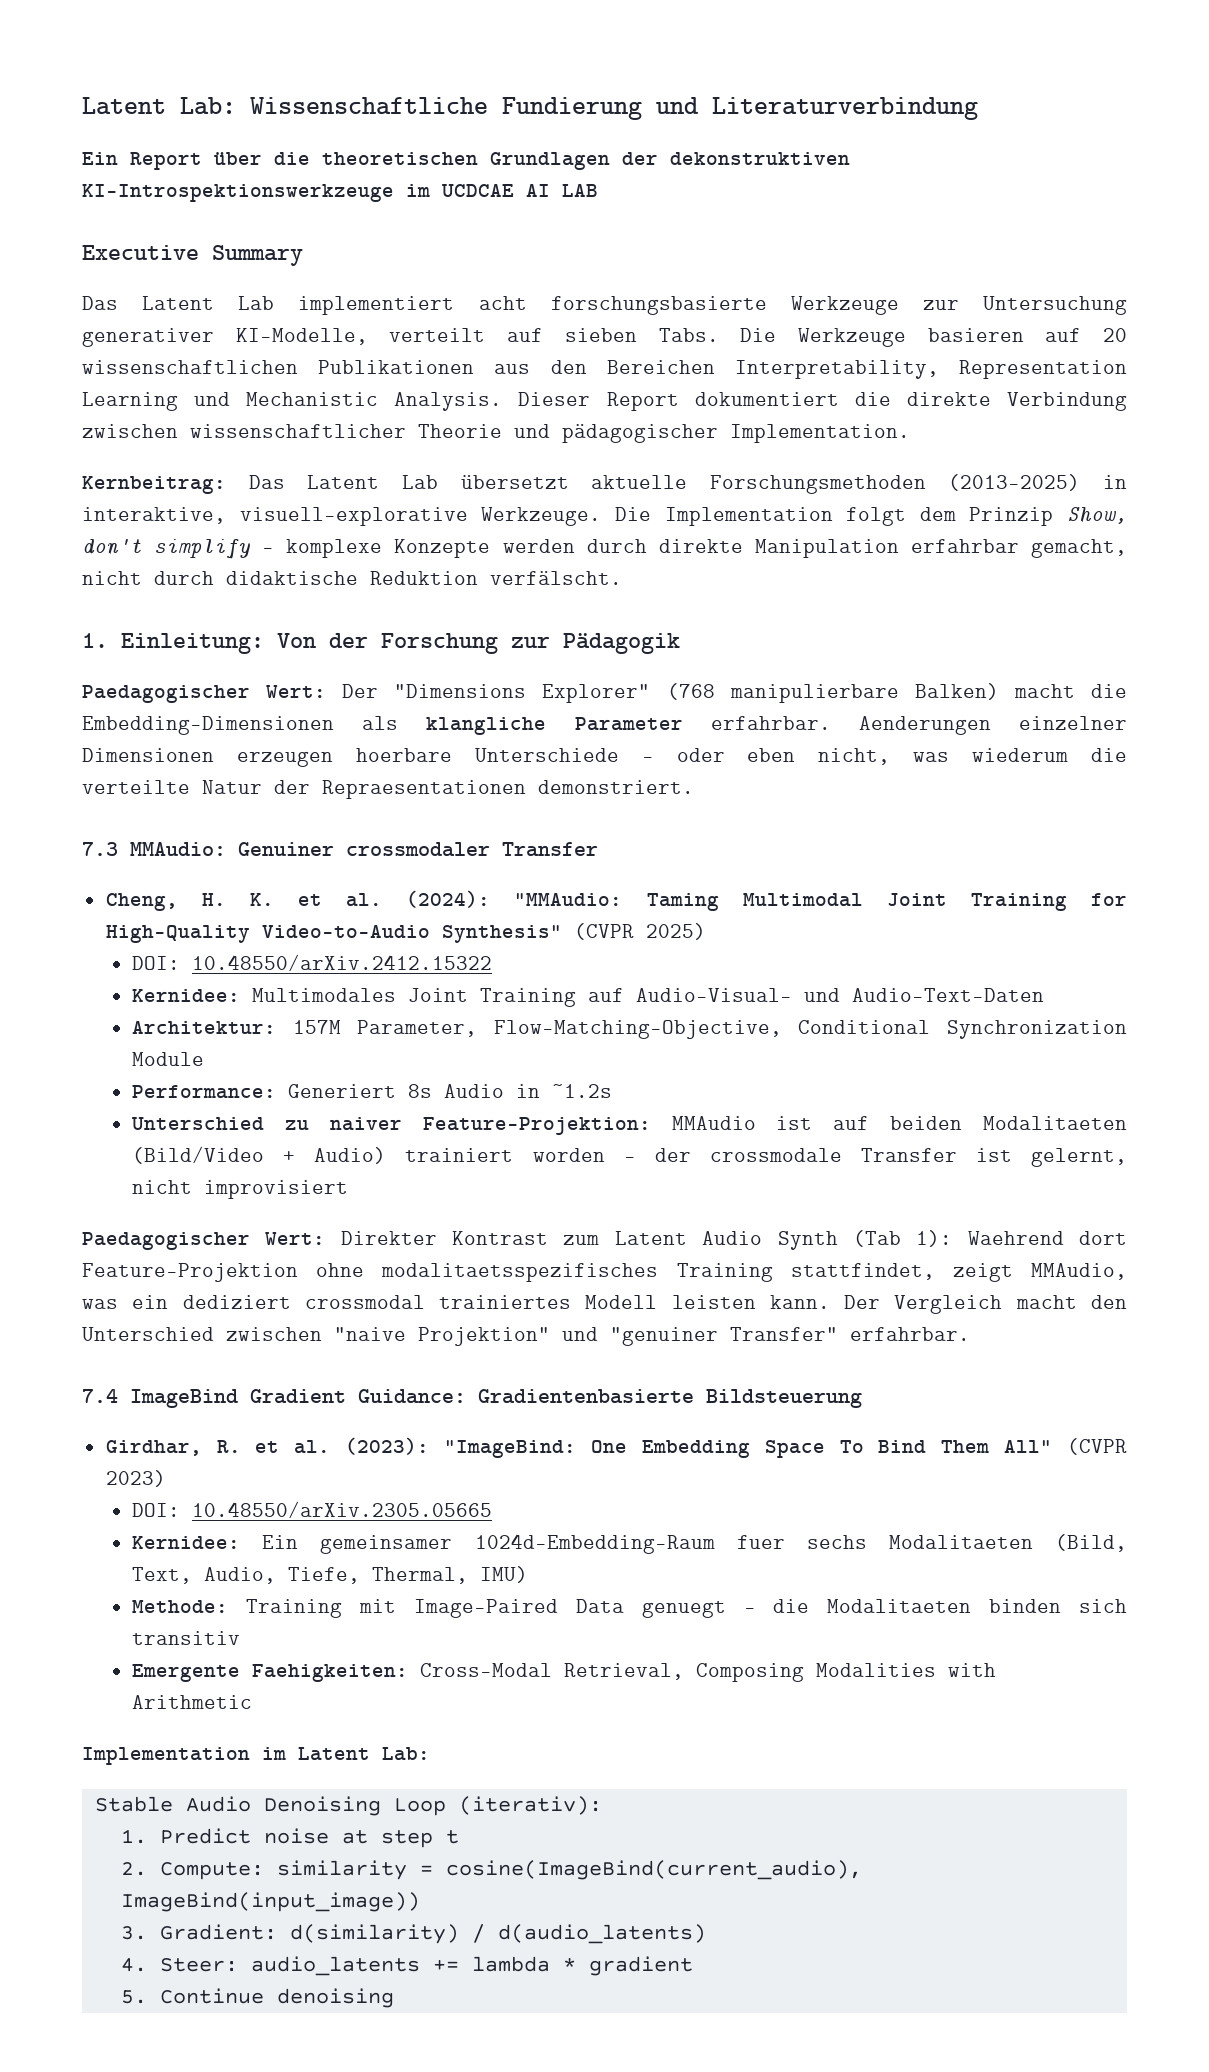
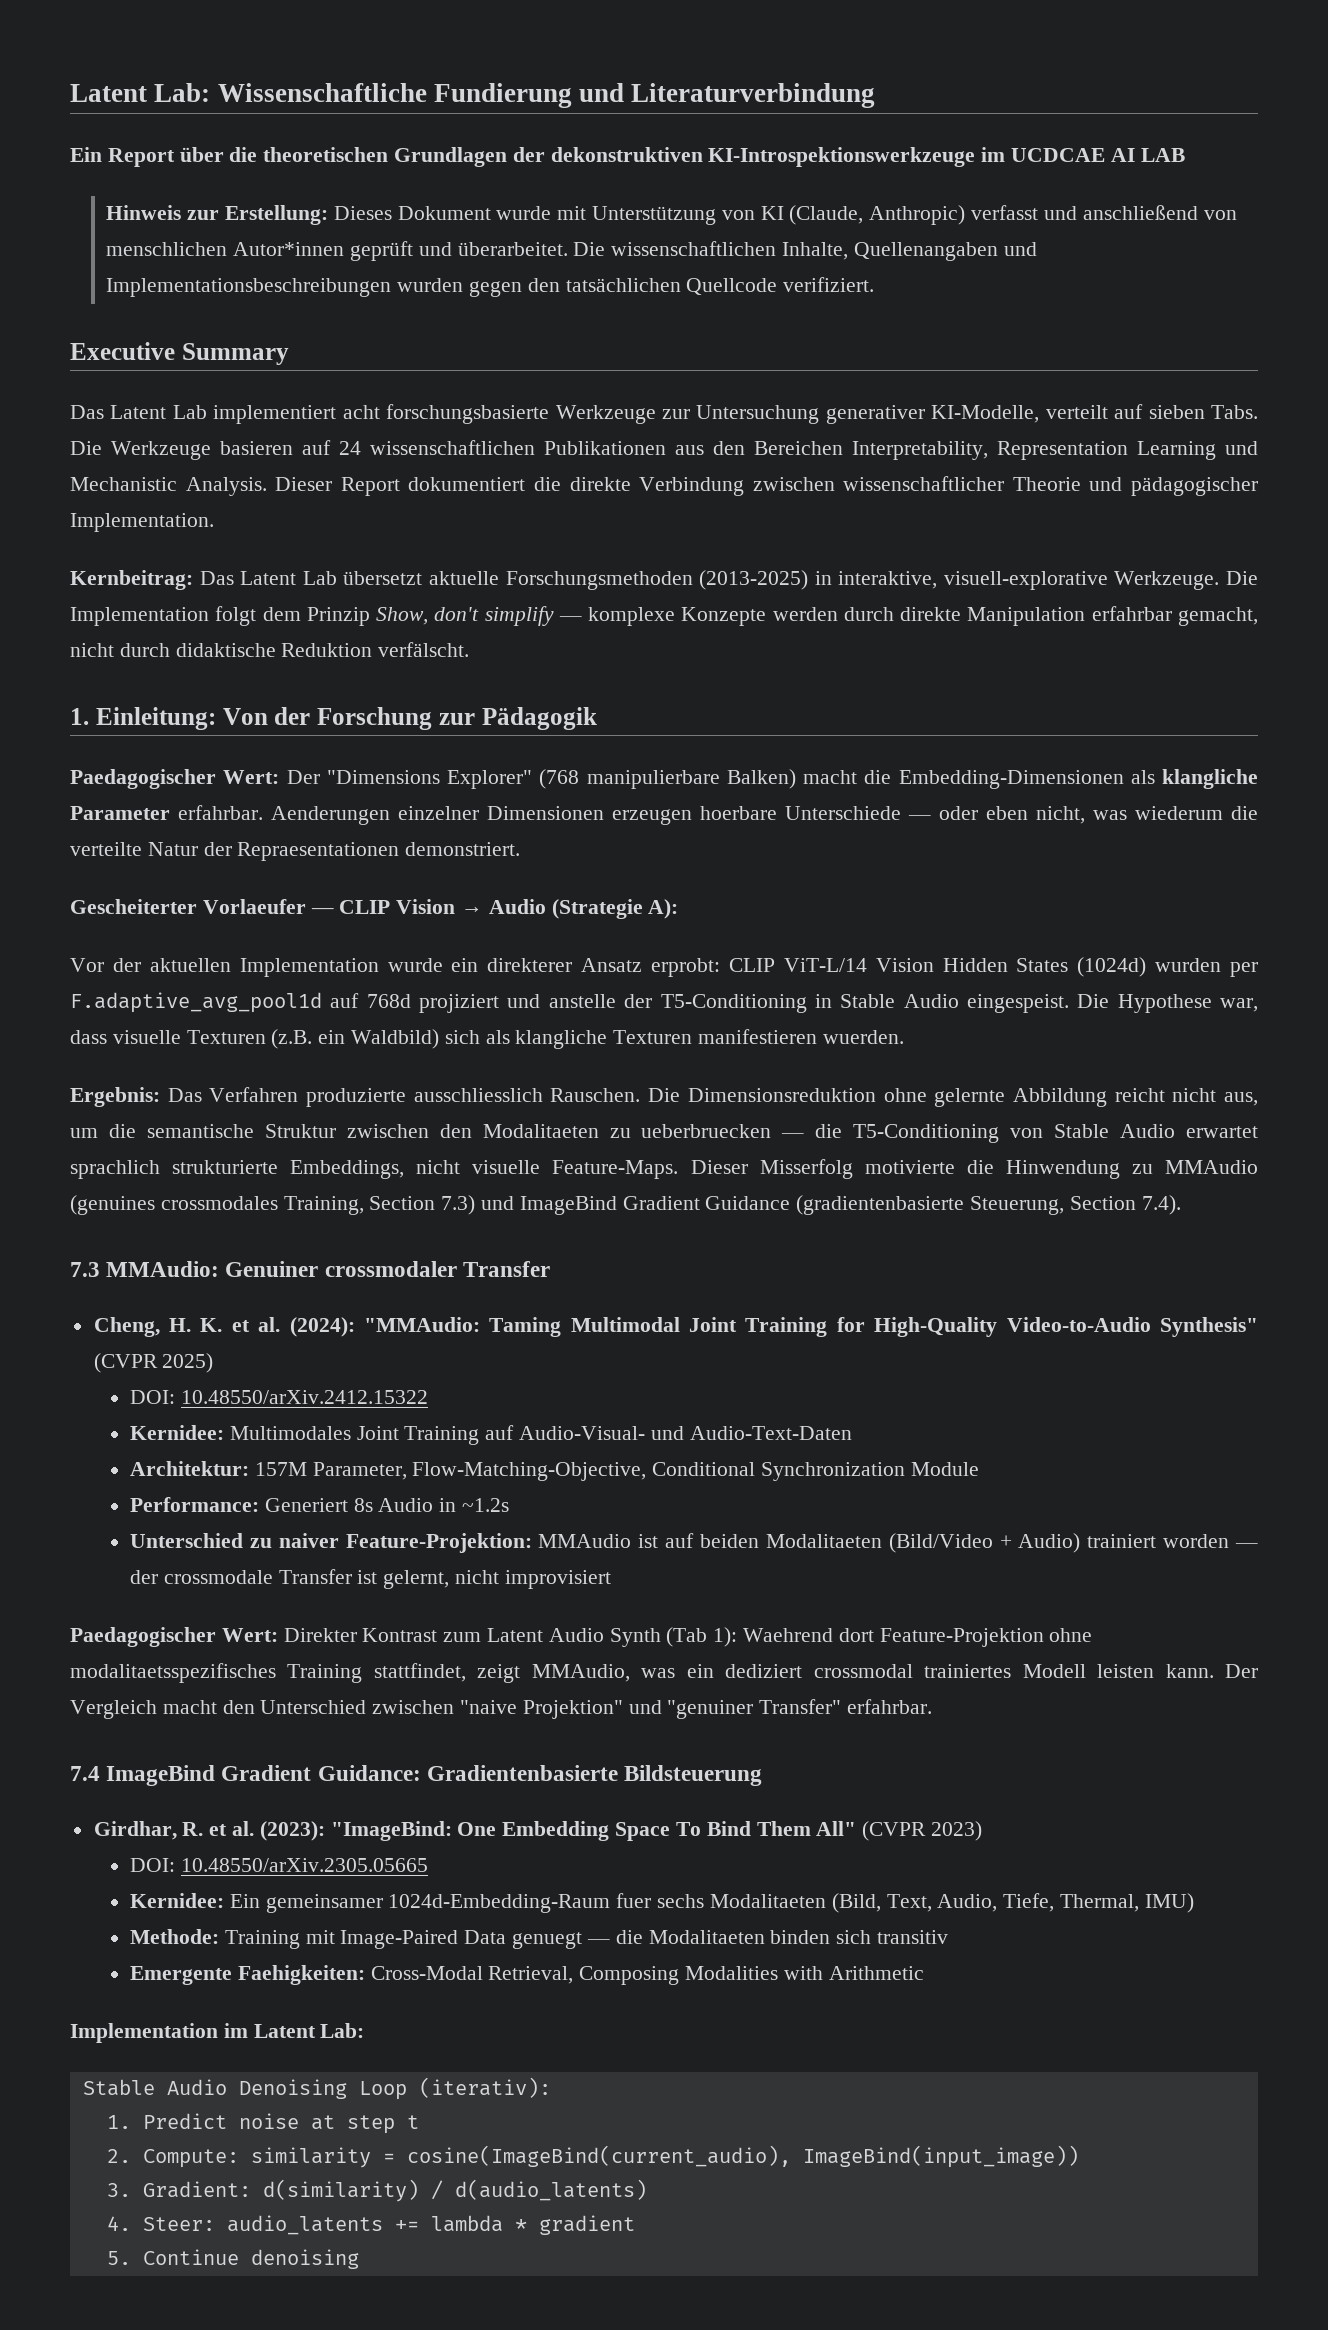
(598, 190) none -> [106,205,1237,225] [106,241,1037,261] [106,277,875,297] // Hinweis zur Erstellung: Dieses Dokument wurde mit Unterstützung von KI (Claude, Anthropic) verfasst und anschließend von menschlichen Autor*innen geprüft und überarbeitet. Die wissenschaftlichen Inhalte, Quellenangaben und Implementationsbeschreibungen wurden gegen den tatsächlichen Quellcode verifiziert.
[1103,328,1128,342] 20 -> [339,441,361,455] 24
(694, 787) none -> [70,899,679,919] [70,957,1258,977] [70,992,1259,1013] [70,1029,904,1049] [70,1087,1258,1107] [70,1124,1258,1143] [70,1159,1258,1179] [70,1195,1181,1215] // Gescheiterter Vorlaeufer — CLIP Vision → Audio (Strategie A): // Vor der aktuellen Implementation wurde ein direkterer Ansatz erprobt: CLIP ViT-L/14 Vision Hidden States (1024d) wurden per F.adaptive_avg_pool1d auf 768d projiziert und anstelle der T5-Conditioning in Stable Audio eingespeist. Die Hypothese war, dass visuelle Texturen (z.B. ein Waldbild) sich als klangliche Texturen manifestieren wuerden. // Ergebnis: Das Verfahren produzierte ausschliesslich Rauschen. Die Dimensionsreduktion ohne gelernte Abbildung reicht nicht aus, um die semantische Struktur zwischen den Modalitaeten zu ueberbruecken — die T5-Conditioning von Stable Audio erwartet sprachlich strukturierte Embeddings, nicht visuelle Feature-Maps. Dieser Misserfolg motivierte die Hinwendung zu MMAudio (genuines crossmodales Training, Section 7.3) und ImageBind Gradient Guidance (gradientenbasierte Steuerung, Section 7.4).

